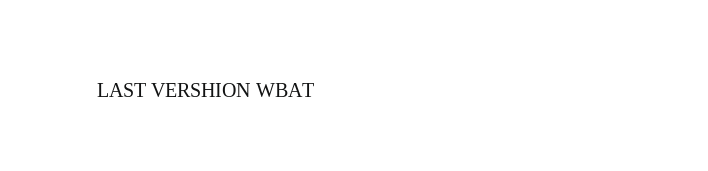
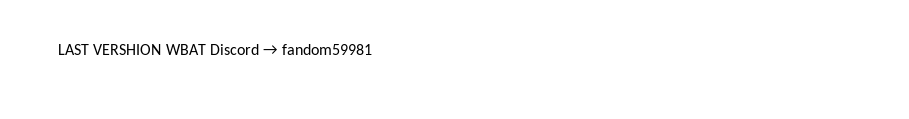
(314, 90) none -> [209,44,372,55] Discord → fandom59981

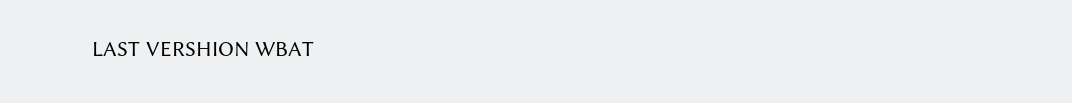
[209,44,372,55] Discord → fandom59981 -> (314, 48) none

